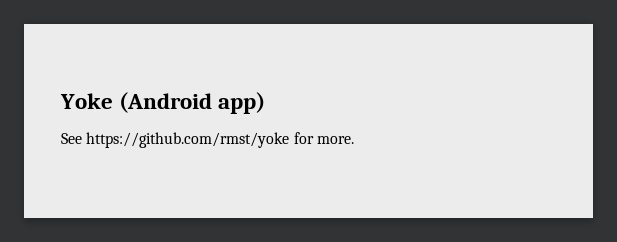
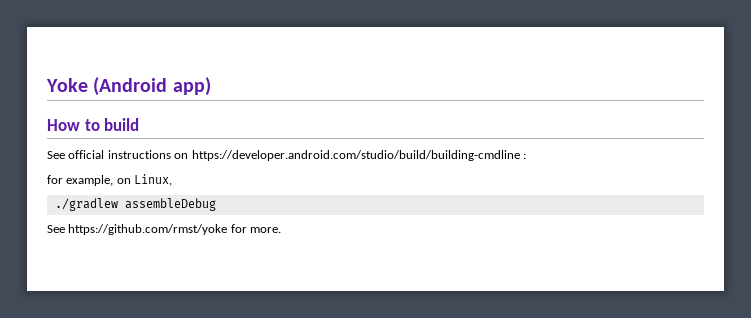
(266, 103) none -> [47,118,140,131] [47,150,526,161] [47,174,173,186] [54,198,216,211] // How to build // See official instructions on https://developer.android.com/studio/build/building-cmdline : // for example, on Linux, // ./gradlew assembleDebug

